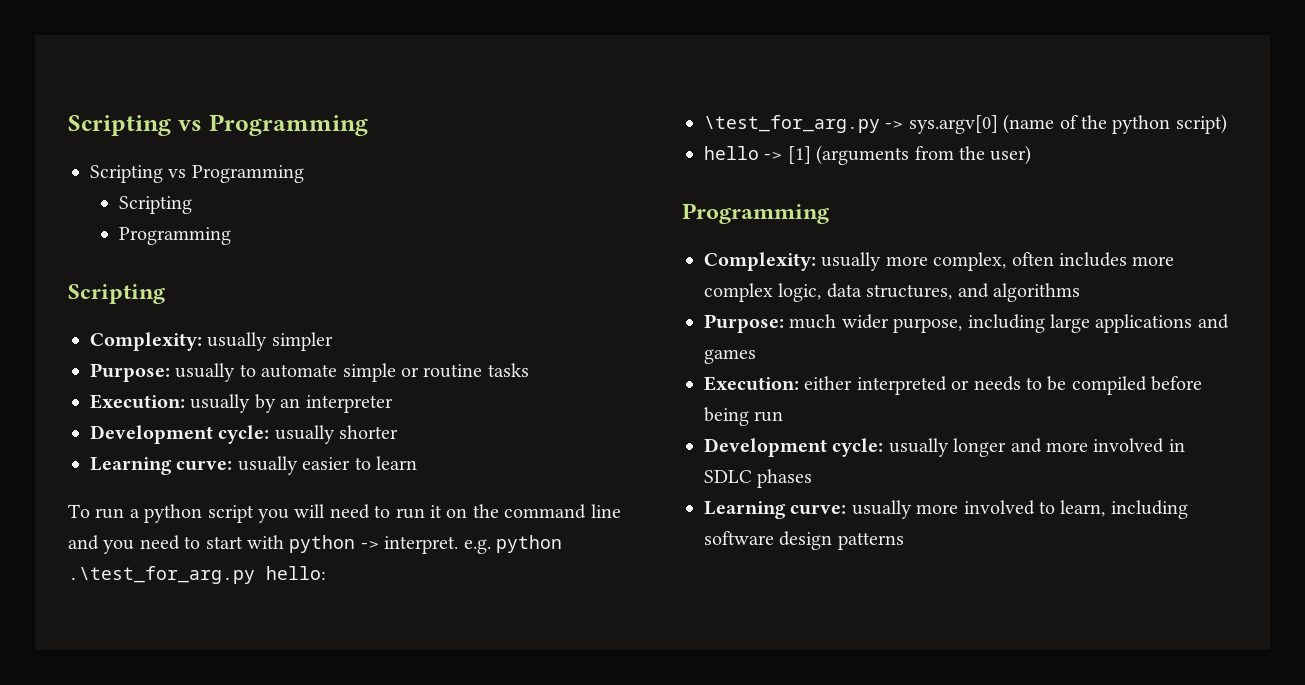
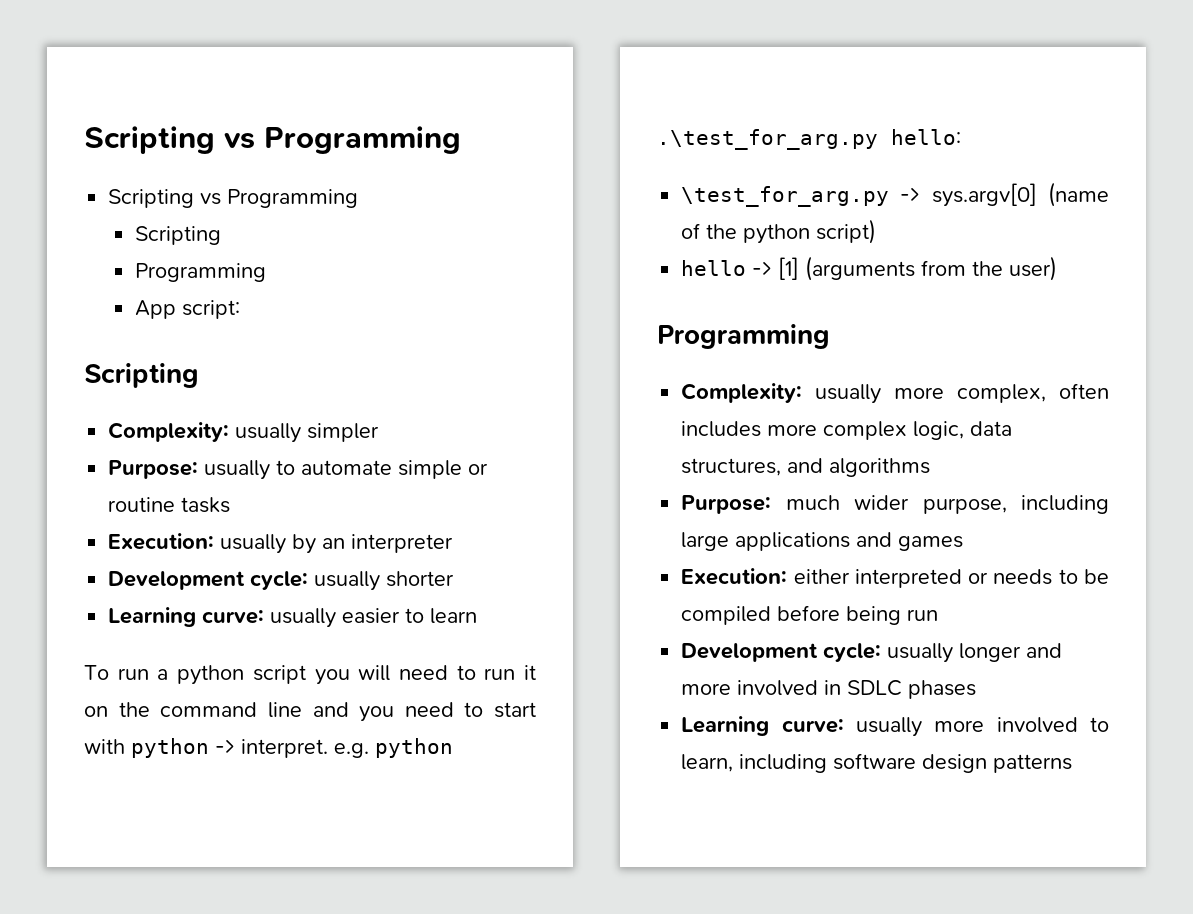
(232, 236) none -> [135,300,241,319] // App script:

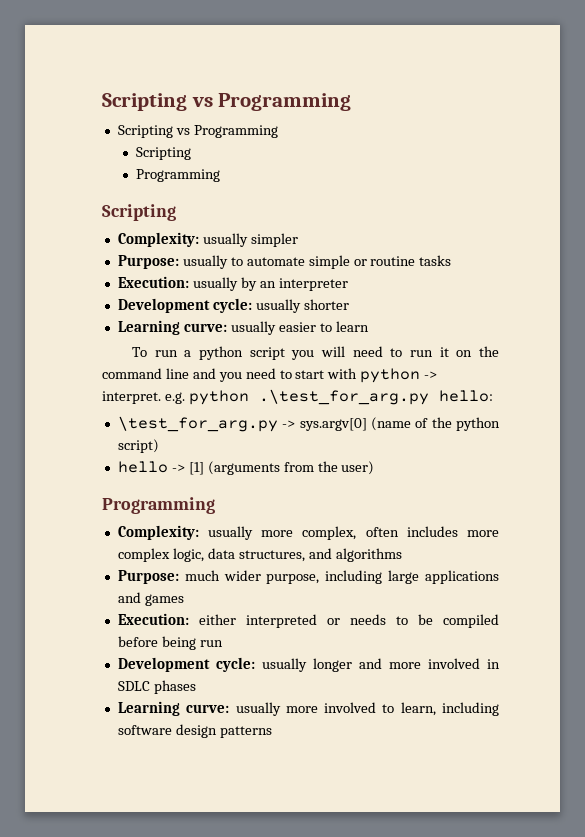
[135,300,241,319] // App script: -> (221, 175) none

